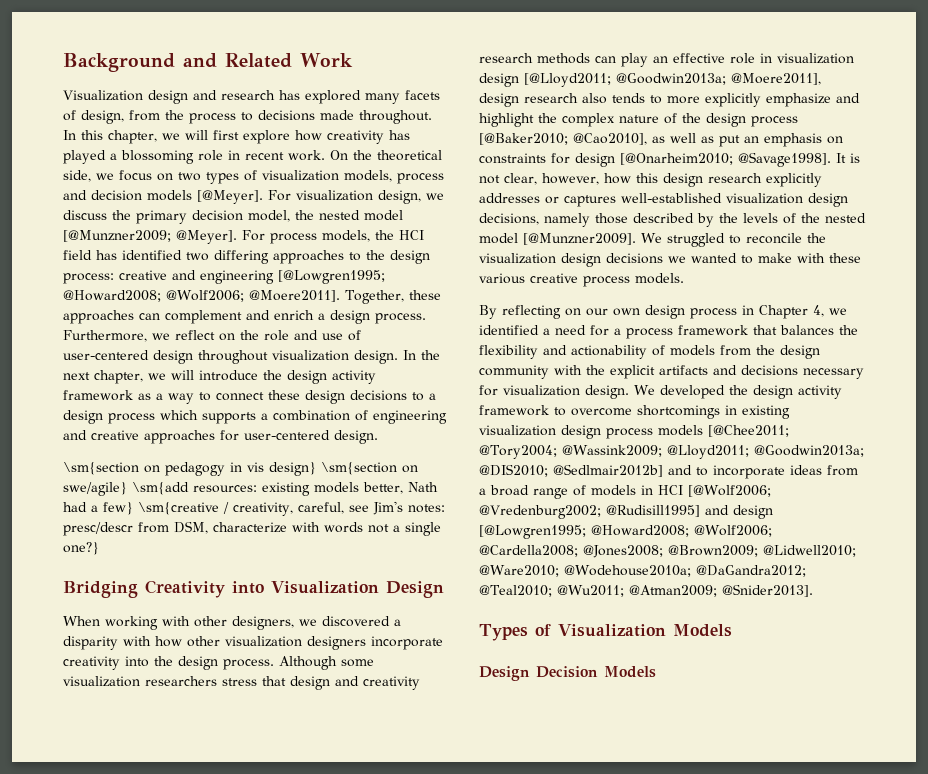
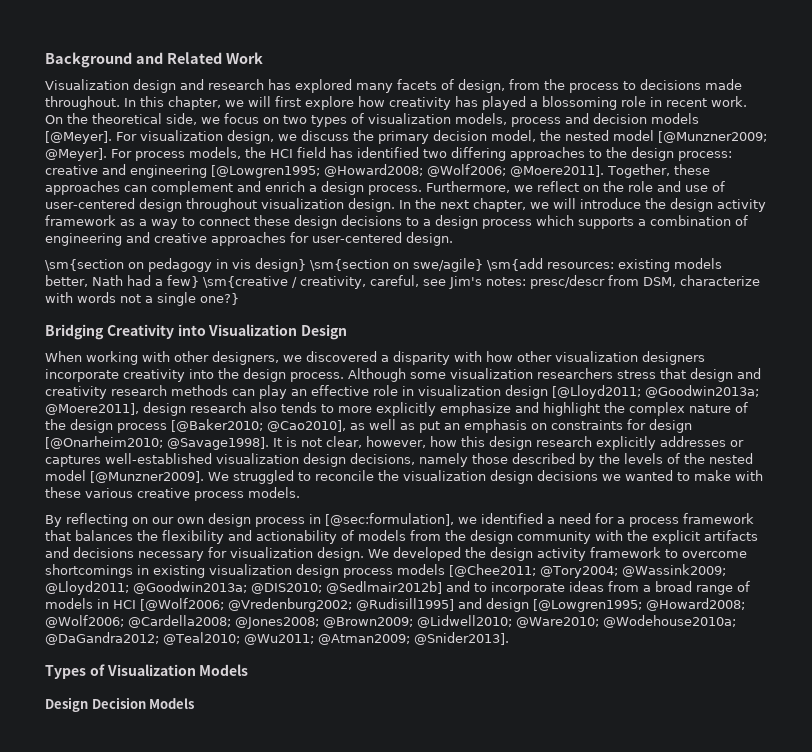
[759,305,824,319] Chapter 4, -> [325,513,454,526] [@sec:formulation],

